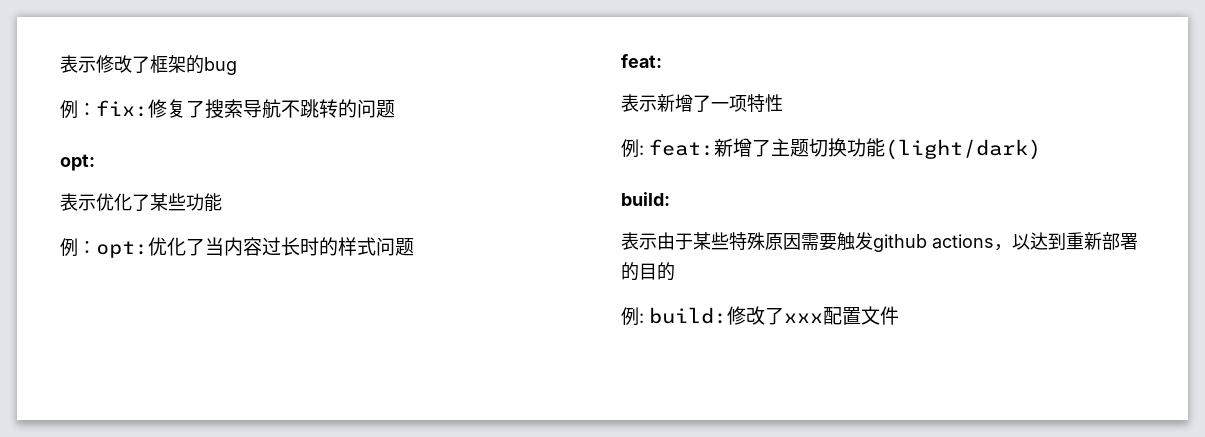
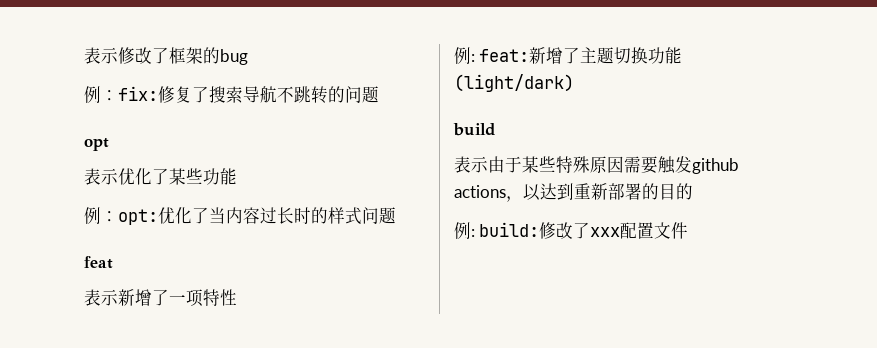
[60,154,95,171] opt: -> [84,138,109,151] opt
[621,54,662,68] feat: -> [84,256,113,269] feat
[621,192,670,206] build: -> [453,123,496,136] build

